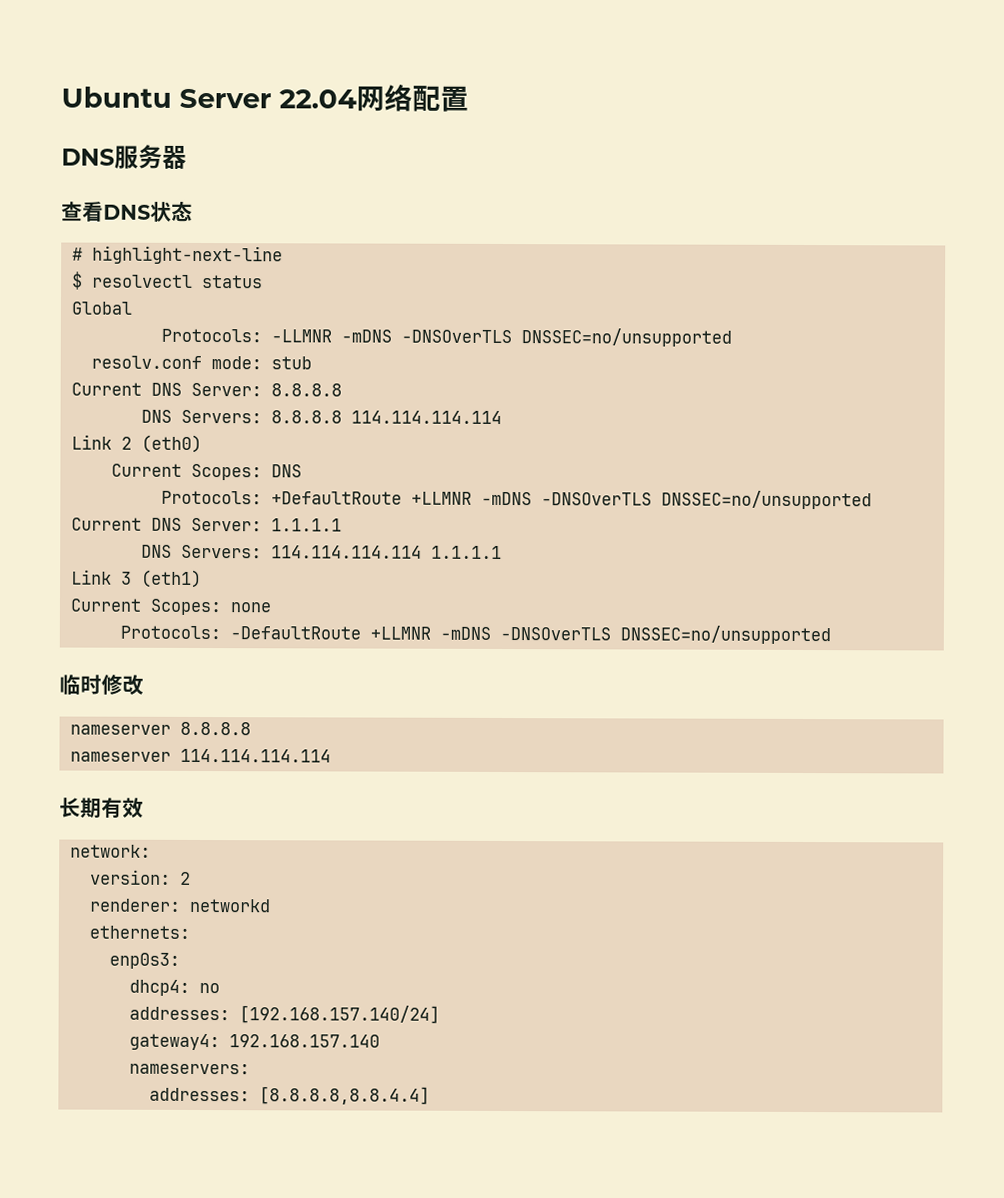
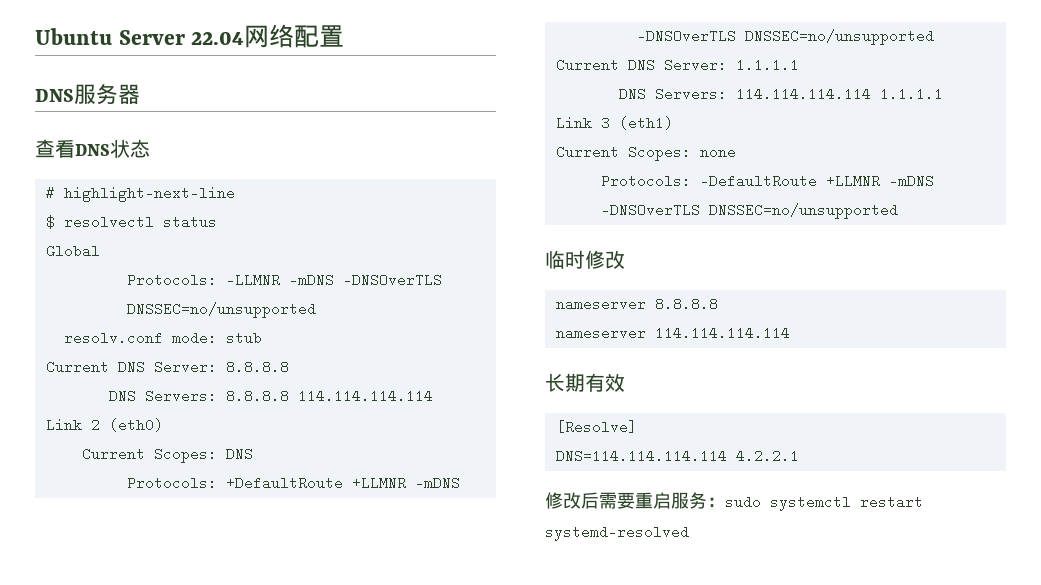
[69,844,151,858] [89,869,191,885] [88,898,271,913] [88,925,190,939] [108,952,180,969] [128,979,220,996] [128,1005,440,1024] [128,1033,380,1051] [128,1063,250,1075] [148,1086,430,1105] network: // version: 2 // renderer: networkd // ethernets: // enp0s3: // dhcp4: no // addresses: [192.168.157.140/24] // gateway4: 192.168.157.140 // nameservers: // addresses: [8.8.8.8,8.8.4.4] -> [555,420,637,434] [555,449,799,463] [545,492,923,511] [545,525,689,541] [Resolve] // DNS=114.114.114.114 4.2.2.1 // 修改后需要重启服务：sudo systemctl restart systemd-resolved

